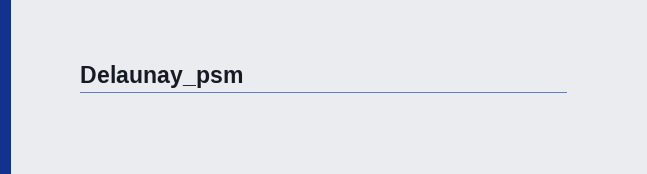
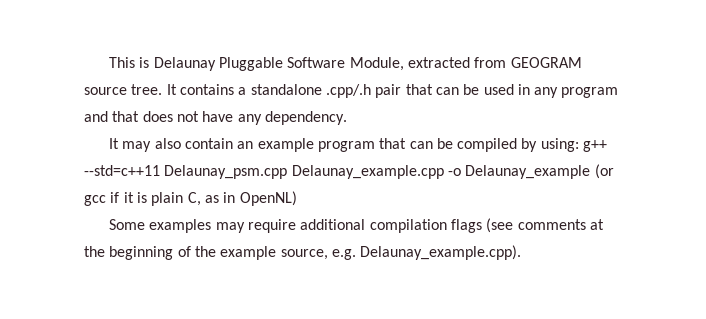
[80,65,243,88] Delaunay_psm -> [108,57,582,71] [84,84,619,98] [84,111,347,125] [108,138,608,152] [84,164,614,179] [84,191,297,206] [108,218,604,233] [84,245,522,260] This is Delaunay Pluggable Software Module, extracted from GEOGRAM source tree. It contains a standalone .cpp/.h pair that can be used in any program and that does not have any dependency. // It may also contain an example program that can be compiled by using: g++ --std=c++11 Delaunay_psm.cpp Delaunay_example.cpp -o Delaunay_example (or gcc if it is plain C, as in OpenNL) // Some examples may require additional compilation flags (see comments at the beginning of the example source, e.g. Delaunay_example.cpp).

